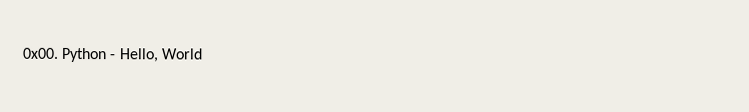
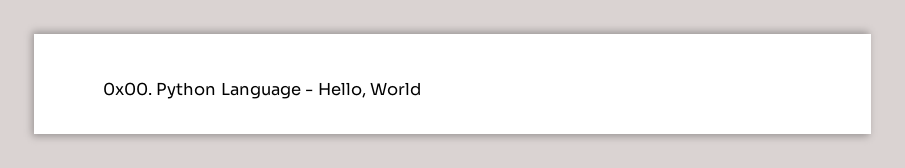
(108, 55) none -> [220,82,301,99] Language

